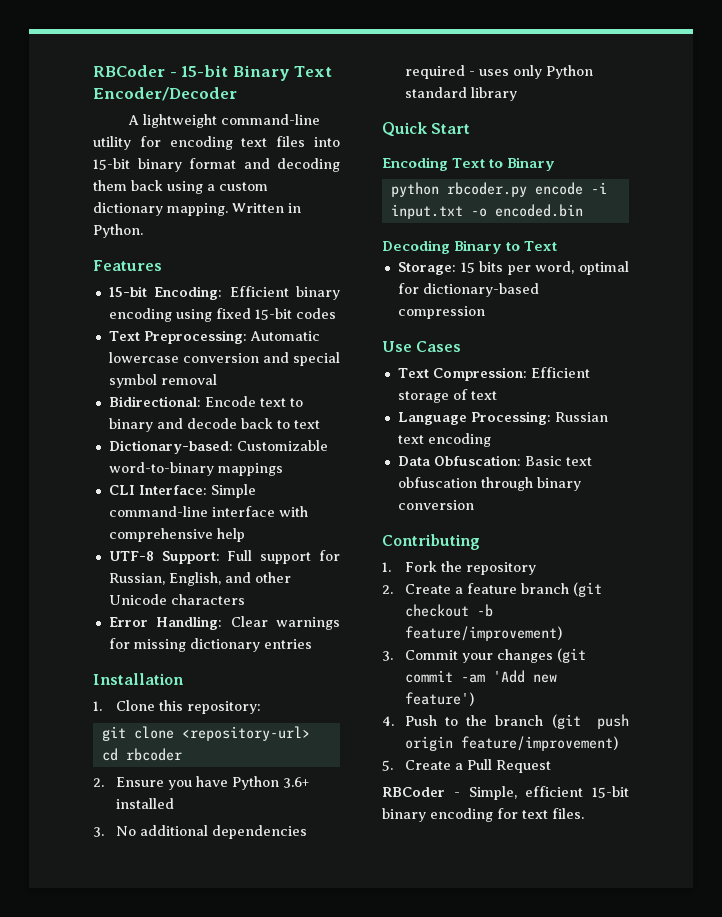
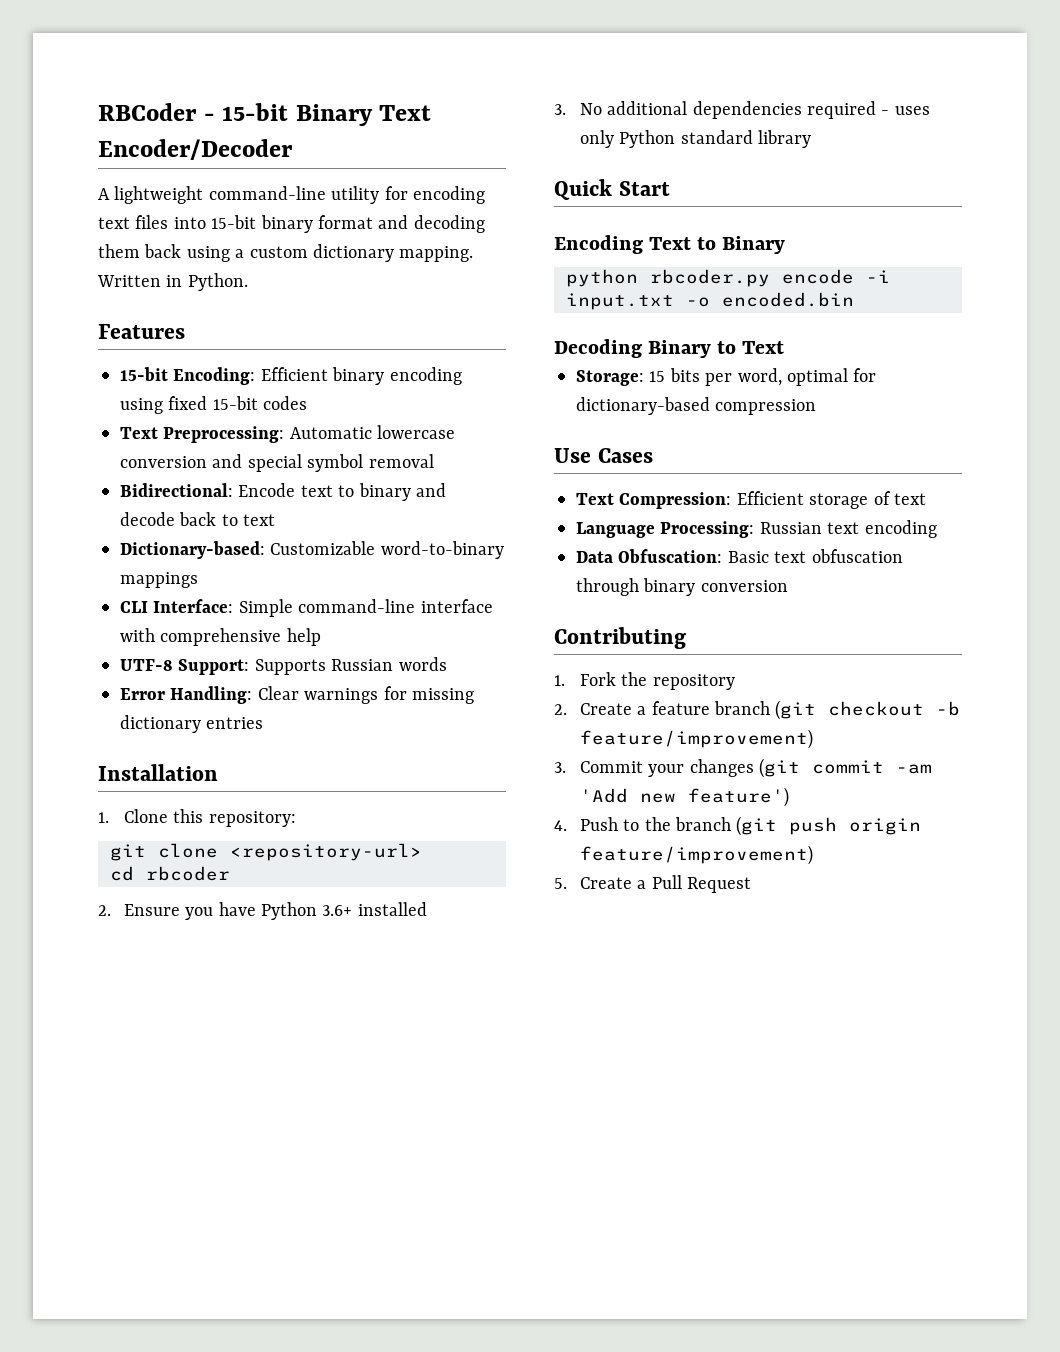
[227,550,340,564] [108,572,291,586] [108,594,245,605] Full support for Russian, English, and other Unicode characters -> [254,657,447,675] Supports Russian words
[382,786,629,800] [382,808,584,822] // RBCoder - Simple, efficient 15-bit binary encoding for text files. -> (751, 885) none

